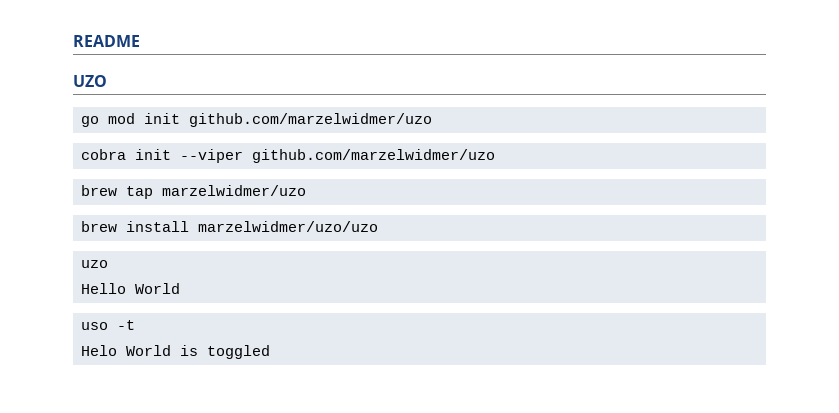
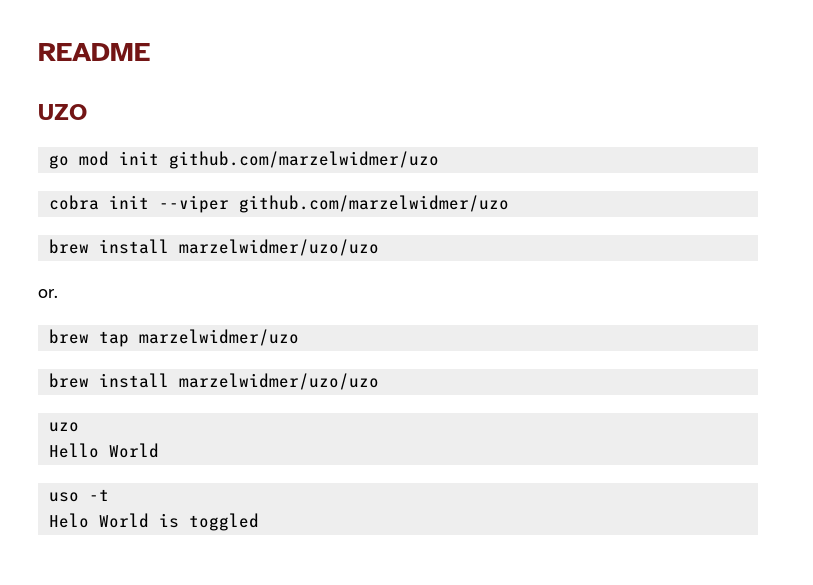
(496, 156) none -> [48,239,379,256] [38,289,58,298] // brew install marzelwidmer/uzo/uzo // or.

